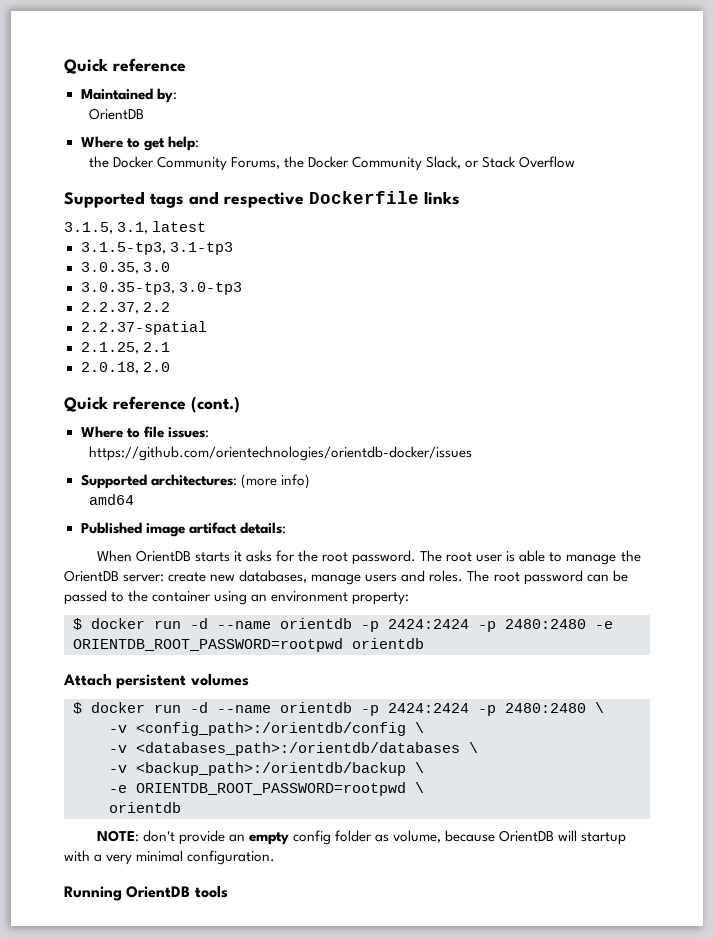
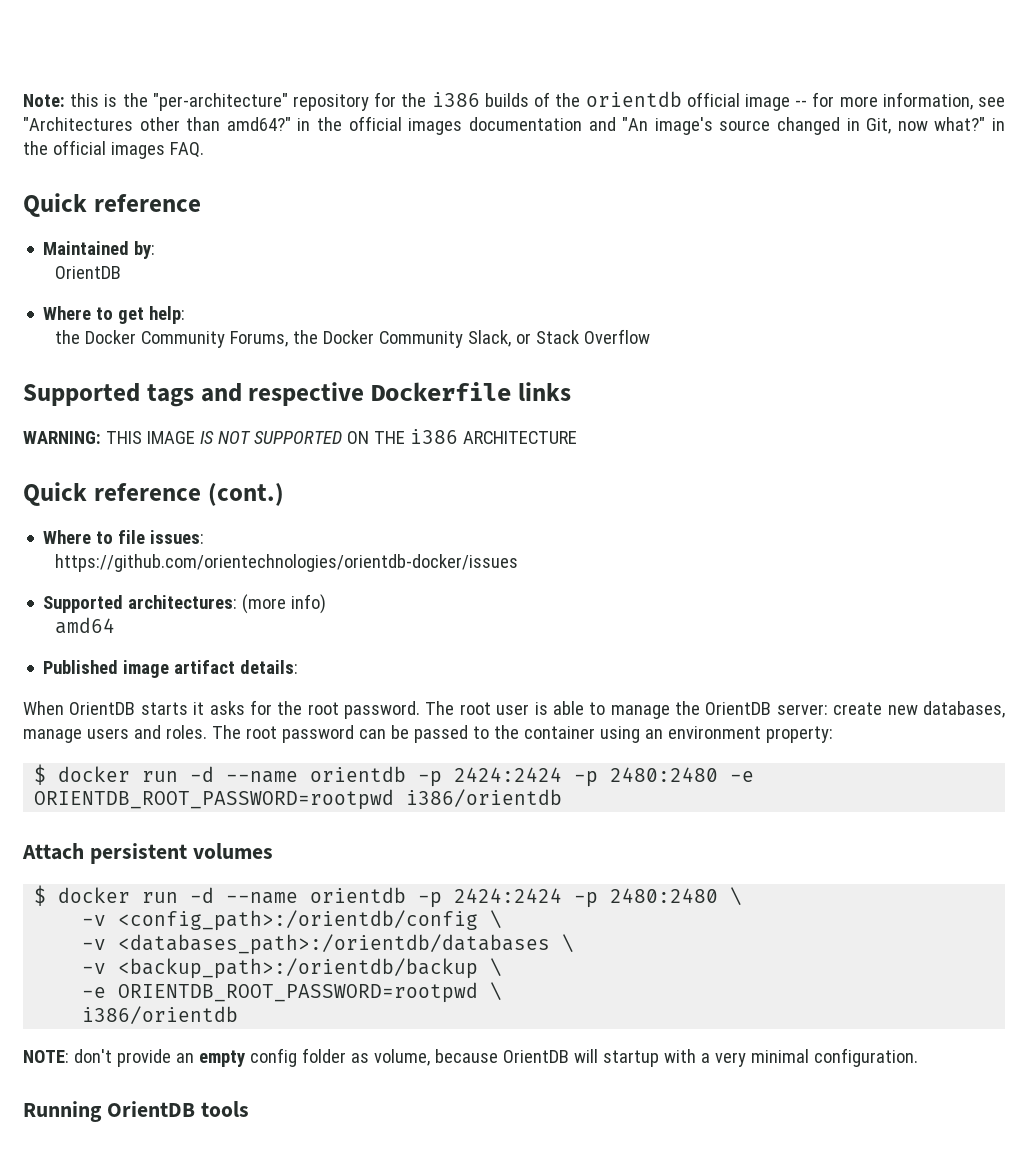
(64, 66) none -> [23,91,1006,111] [23,116,1005,135] [23,140,204,159] Note: this is the "per-architecture" repository for the i386 builds of the orientdb official image -- for more information, see "Architectures other than amd64?" in the official images documentation and "An image's source changed in Git, now what?" in the official images FAQ. //
[64,221,207,234] [80,242,233,255] [80,262,170,274] [80,282,242,295] [80,302,170,314] [80,321,207,335] [80,342,170,354] [80,362,170,374] 3.1.5, 3.1, latest // 3.1.5-tp3, 3.1-tp3 // 3.0.35, 3.0 // 3.0.35-tp3, 3.0-tp3 // 2.2.37, 2.2 // 2.2.37-spatial // 2.1.25, 2.1 // 2.0.18, 2.0 -> [23,429,577,444] WARNING: THIS IMAGE IS NOT SUPPORTED ON THE i386 ARCHITECTURE
[352,638,424,649] orientdb -> [406,789,563,807] i386/orientdb
[109,802,181,813] orientdb -> [82,1006,239,1024] i386/orientdb

